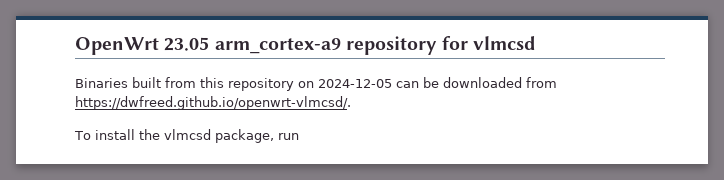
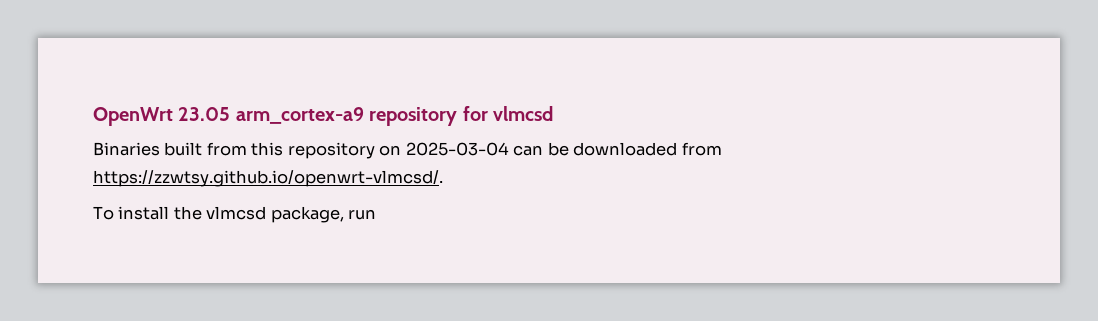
[318,79,392,88] 2024-12-05 -> [405,142,509,156] 2025-03-04
[75,96,351,110] https://dwfreed.github.io/openwrt-vlmcsd/. -> [93,170,443,187] https://zzwtsy.github.io/openwrt-vlmcsd/.

